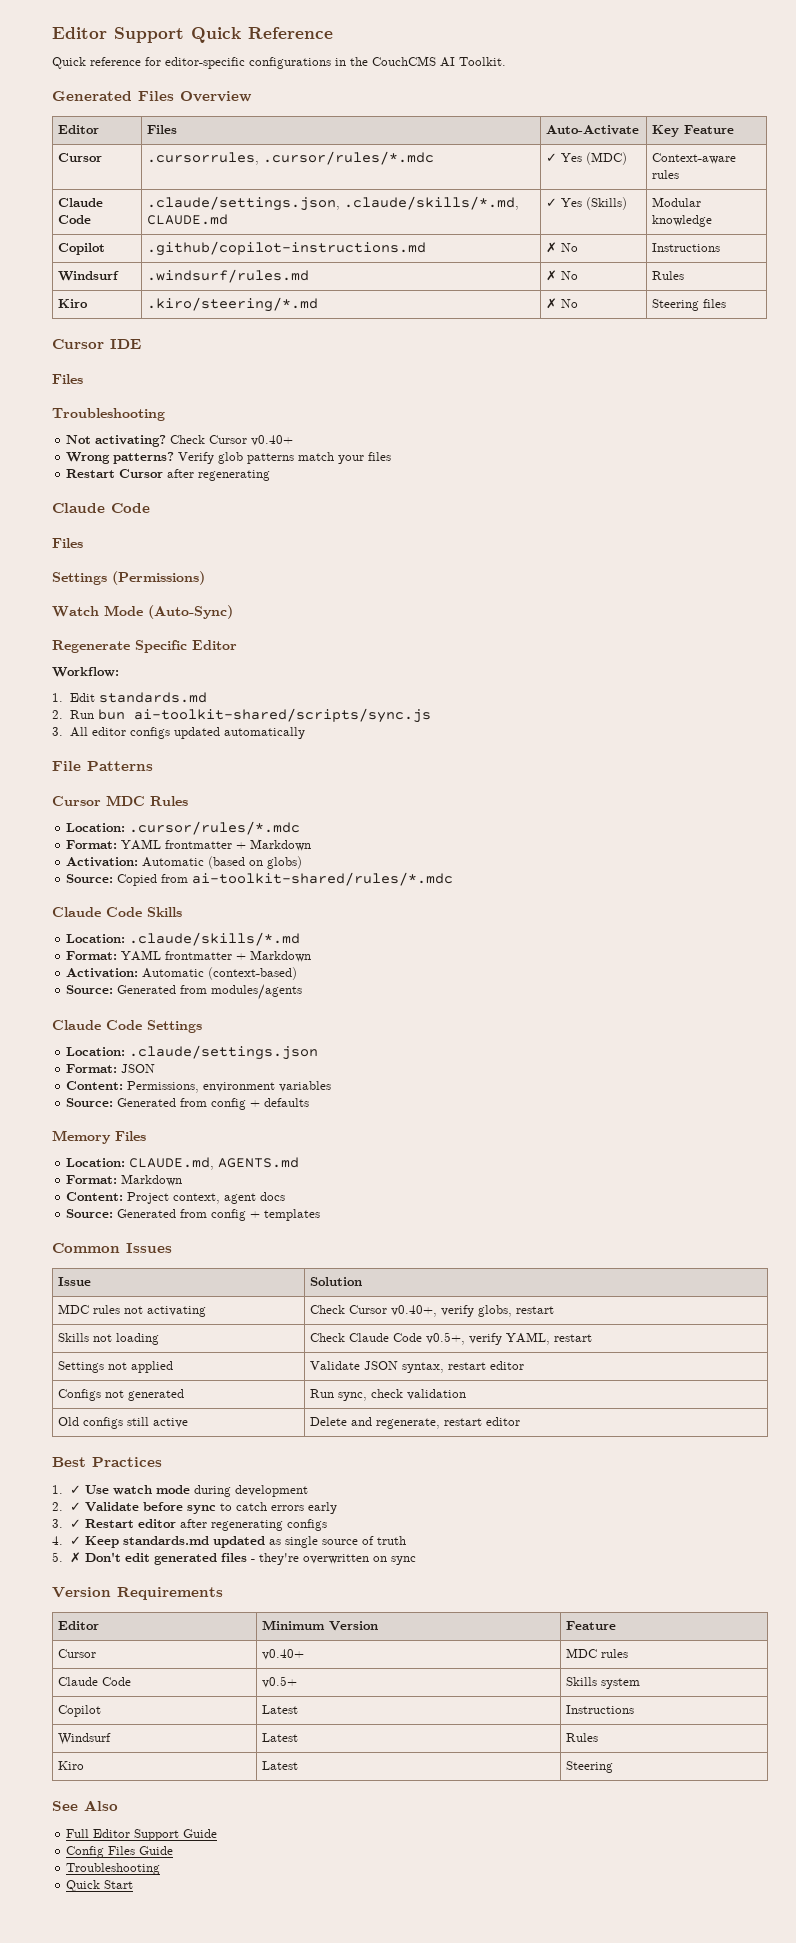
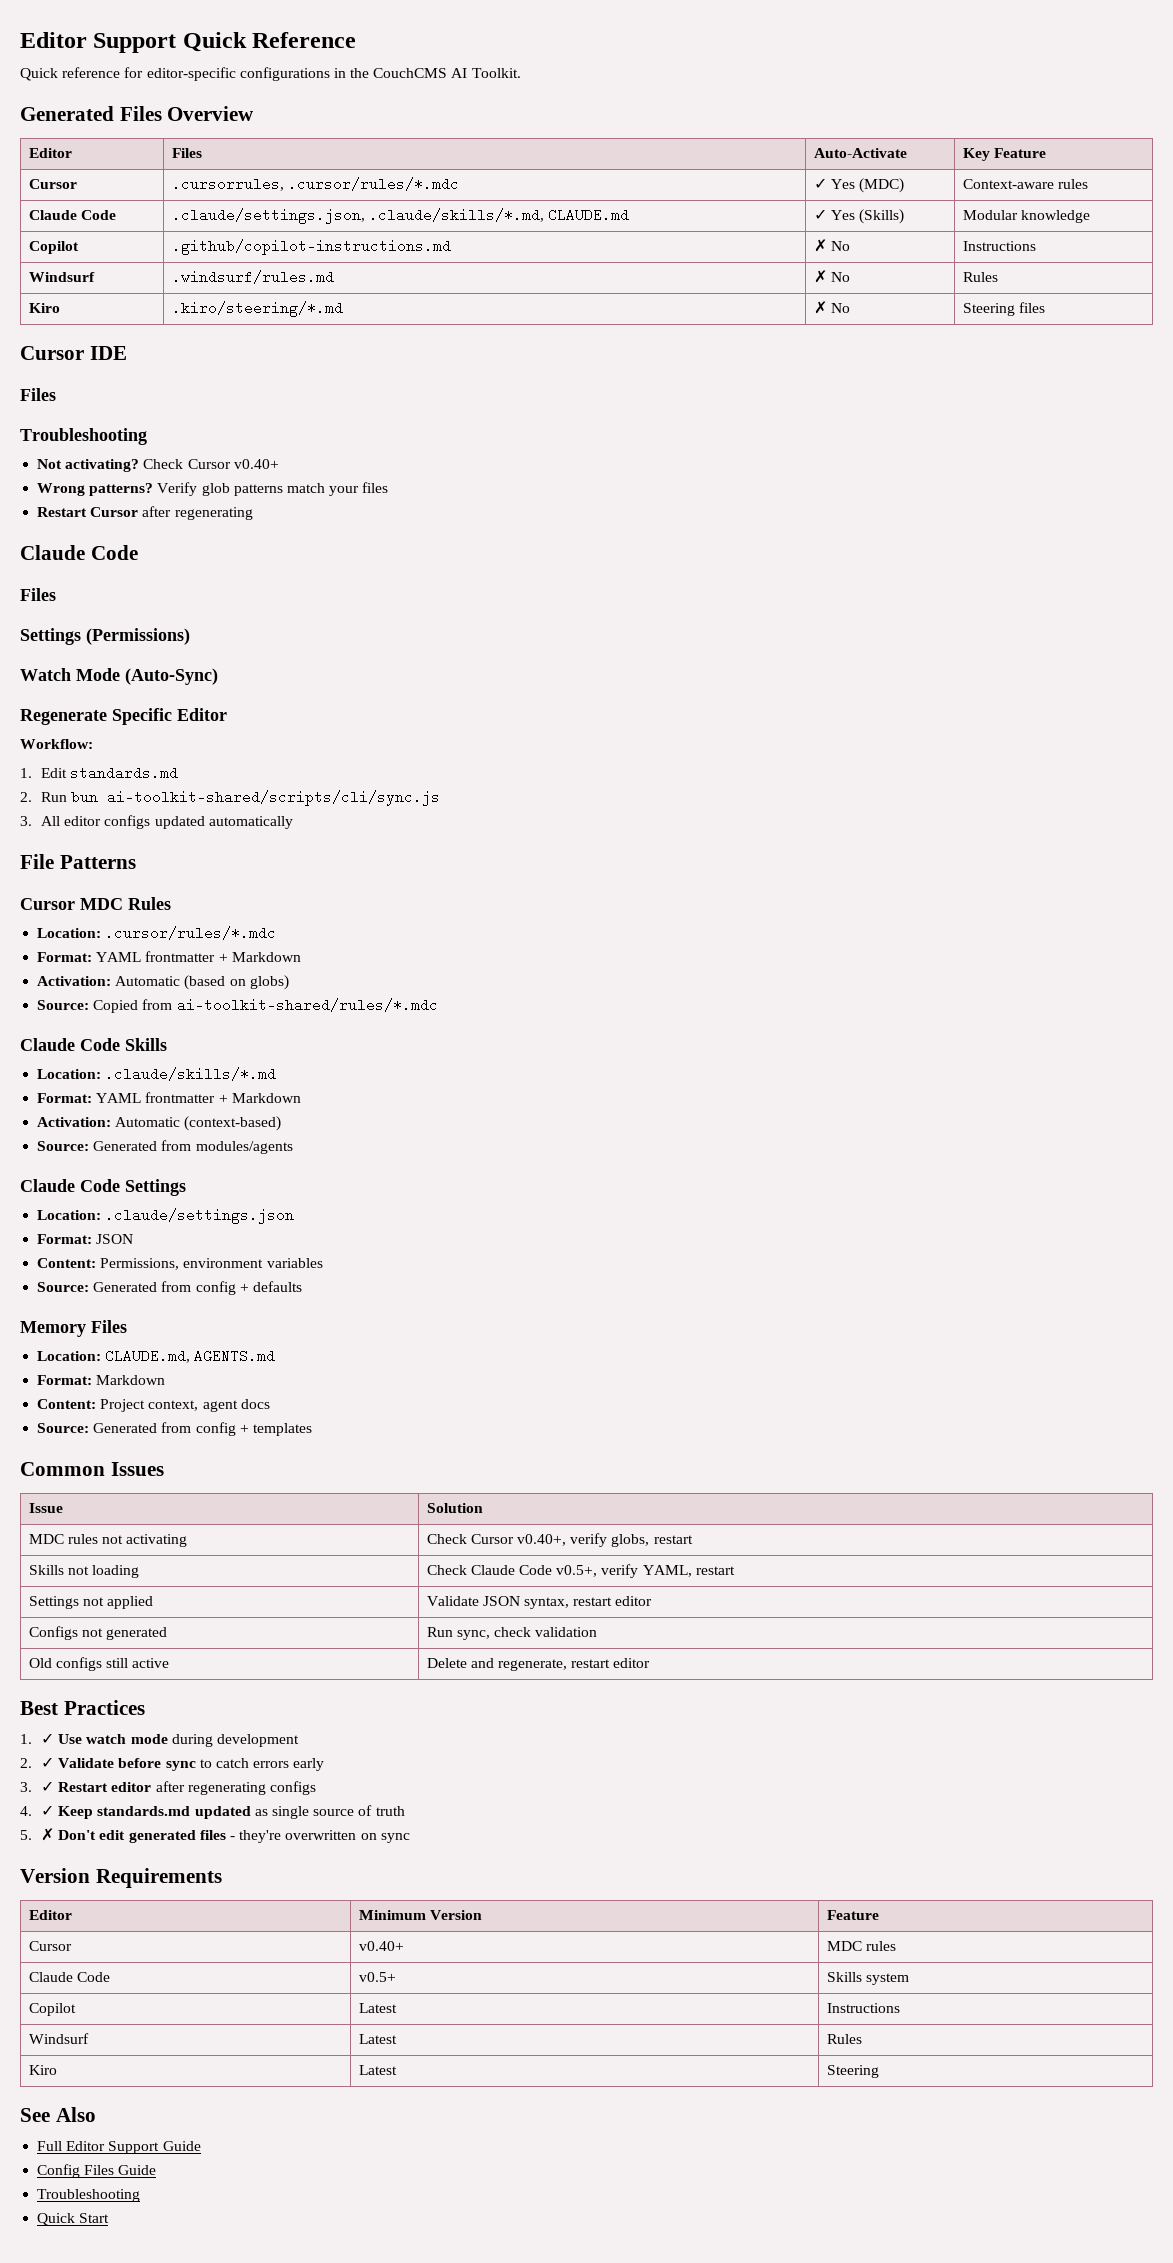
[133,708,431,723] ai-toolkit-shared/scripts/sync.js -> [107,790,441,806] ai-toolkit-shared/scripts/cli/sync.js

